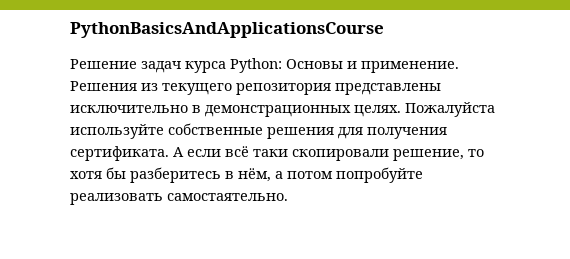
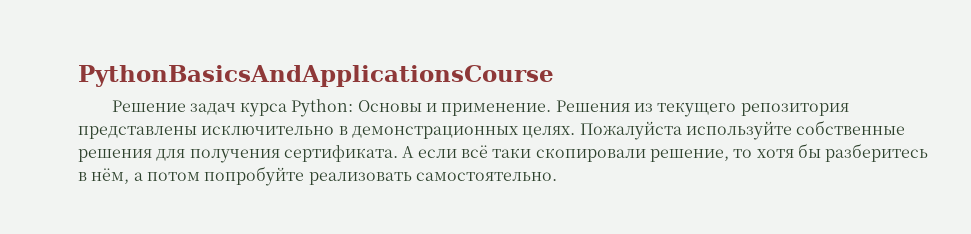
[167,193,288,201] самостаятельно. -> [415,172,557,181] самостоятельно.

